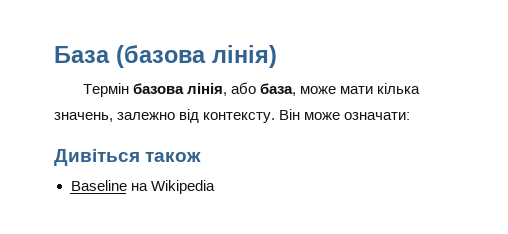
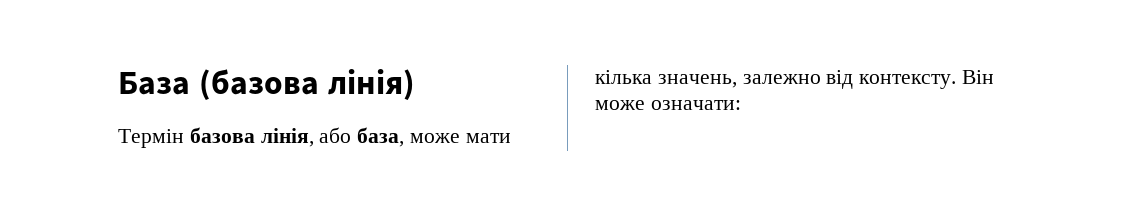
[54,149,202,166] [70,180,215,194] // Дивіться також // Baseline на Wikipedia -> (741, 105) none

